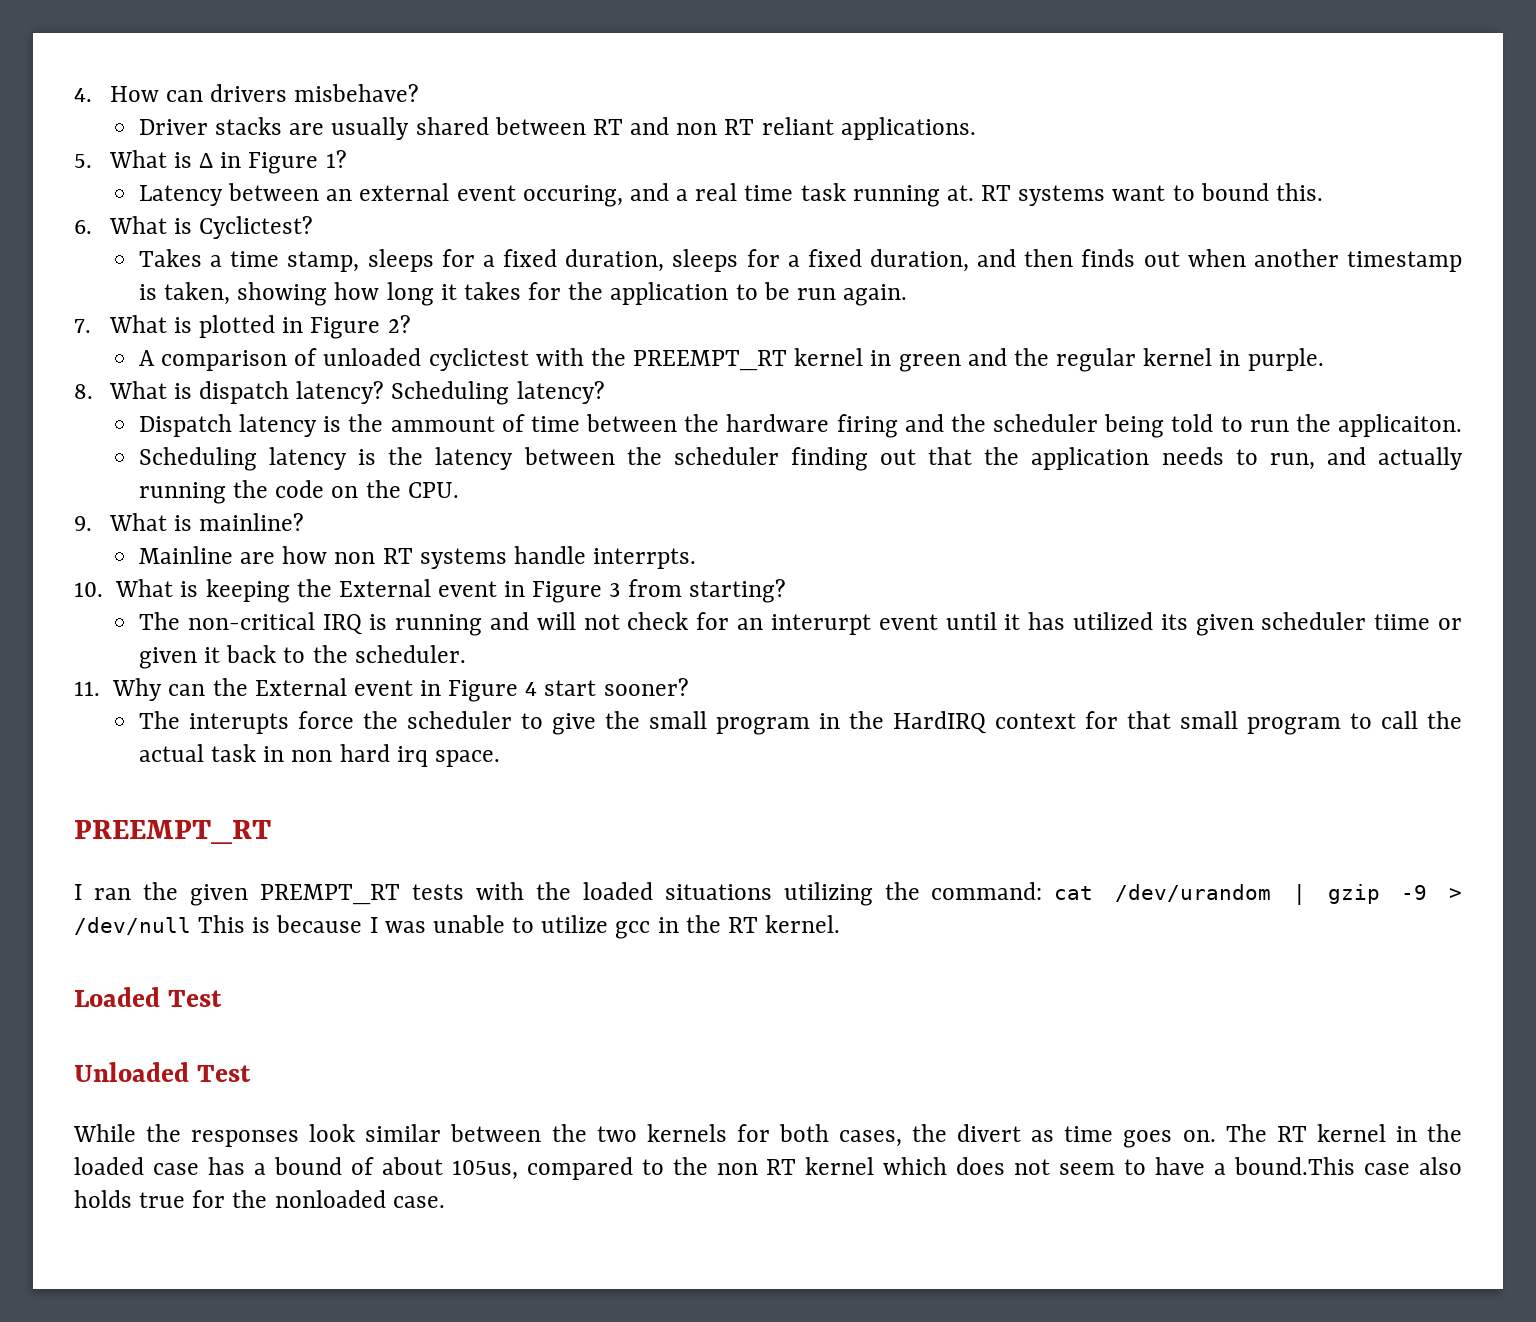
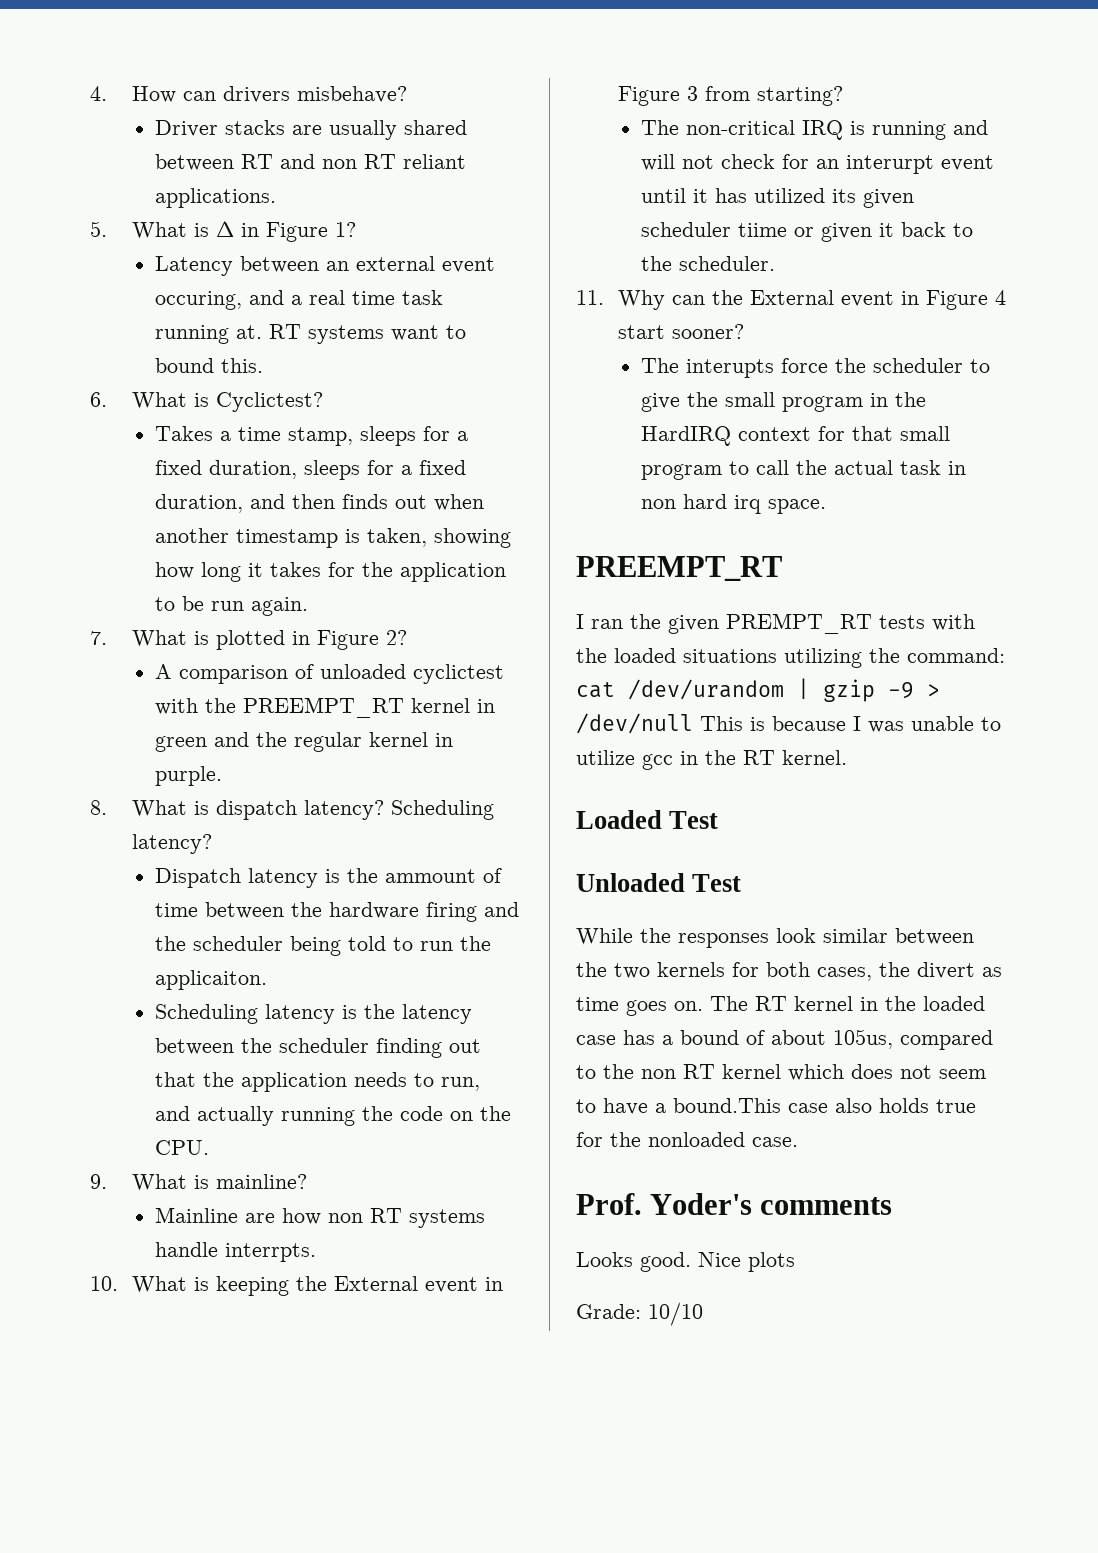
(445, 1202) none -> [576,1193,893,1215] [576,1252,795,1272] [576,1302,703,1326] // Prof. Yoder's comments // Looks good. Nice plots // Grade: 10/10

